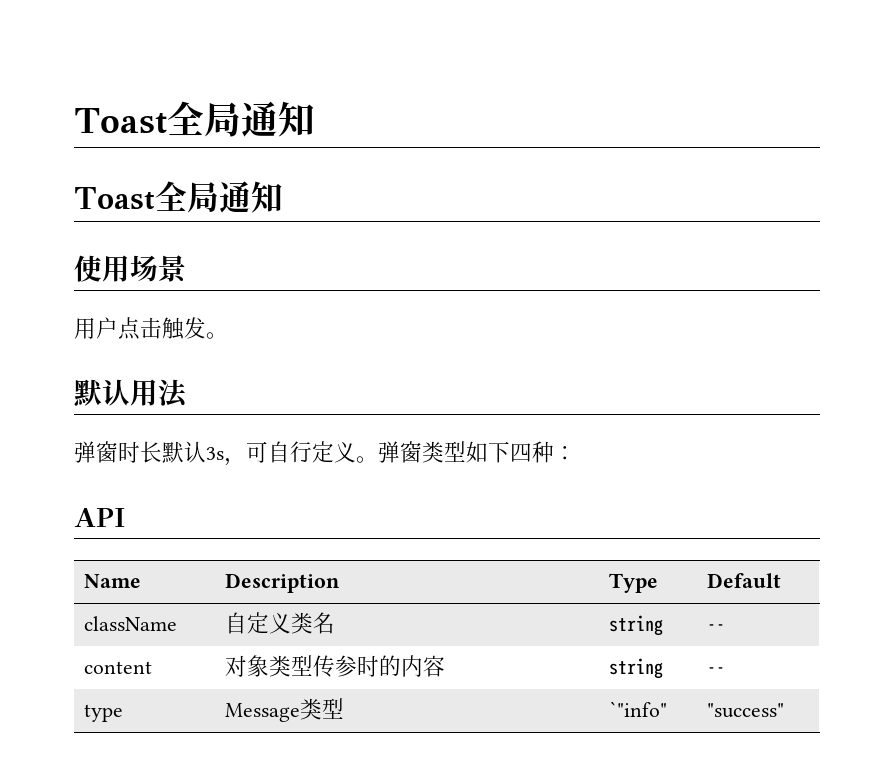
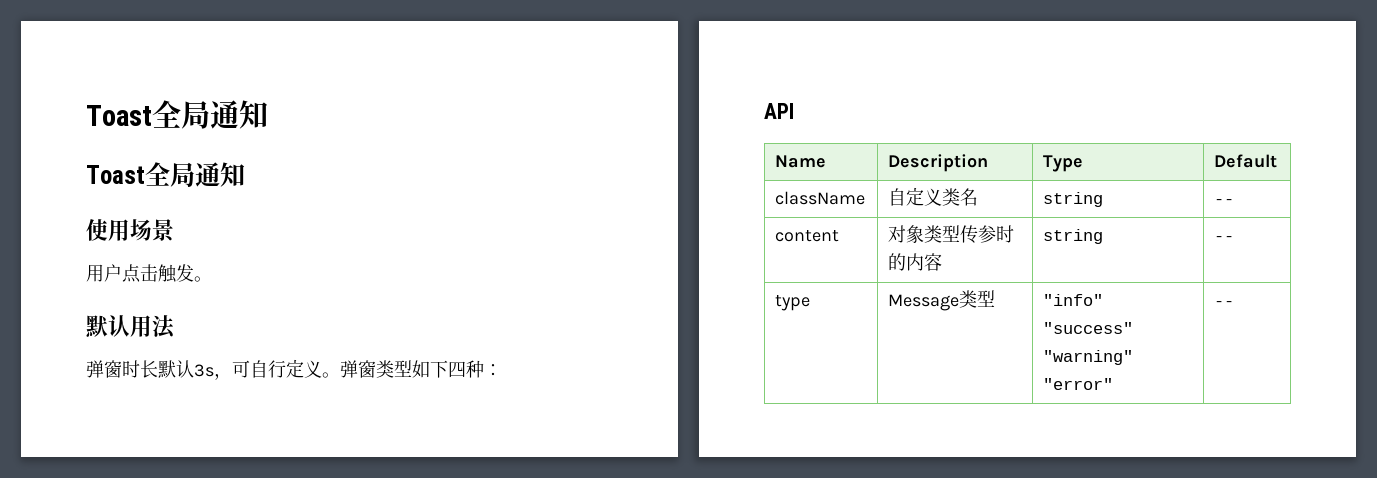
[608,701,667,717] [706,703,784,718] `"info" | "success" -> [1043,294,1104,306] [1043,322,1134,334] [1043,350,1134,365] [1043,378,1114,390] [1214,301,1235,306] "info" "success" "warning" "error" | --

